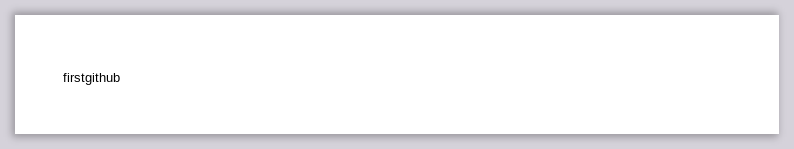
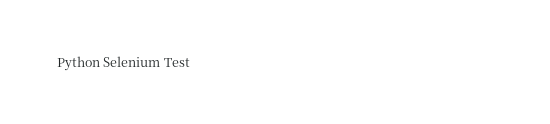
[63,73,120,85] firstgithub -> [57,56,190,71] Python Selenium Test

